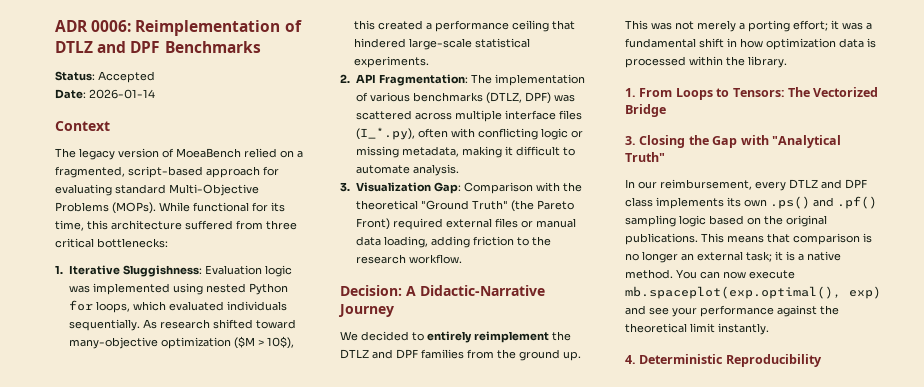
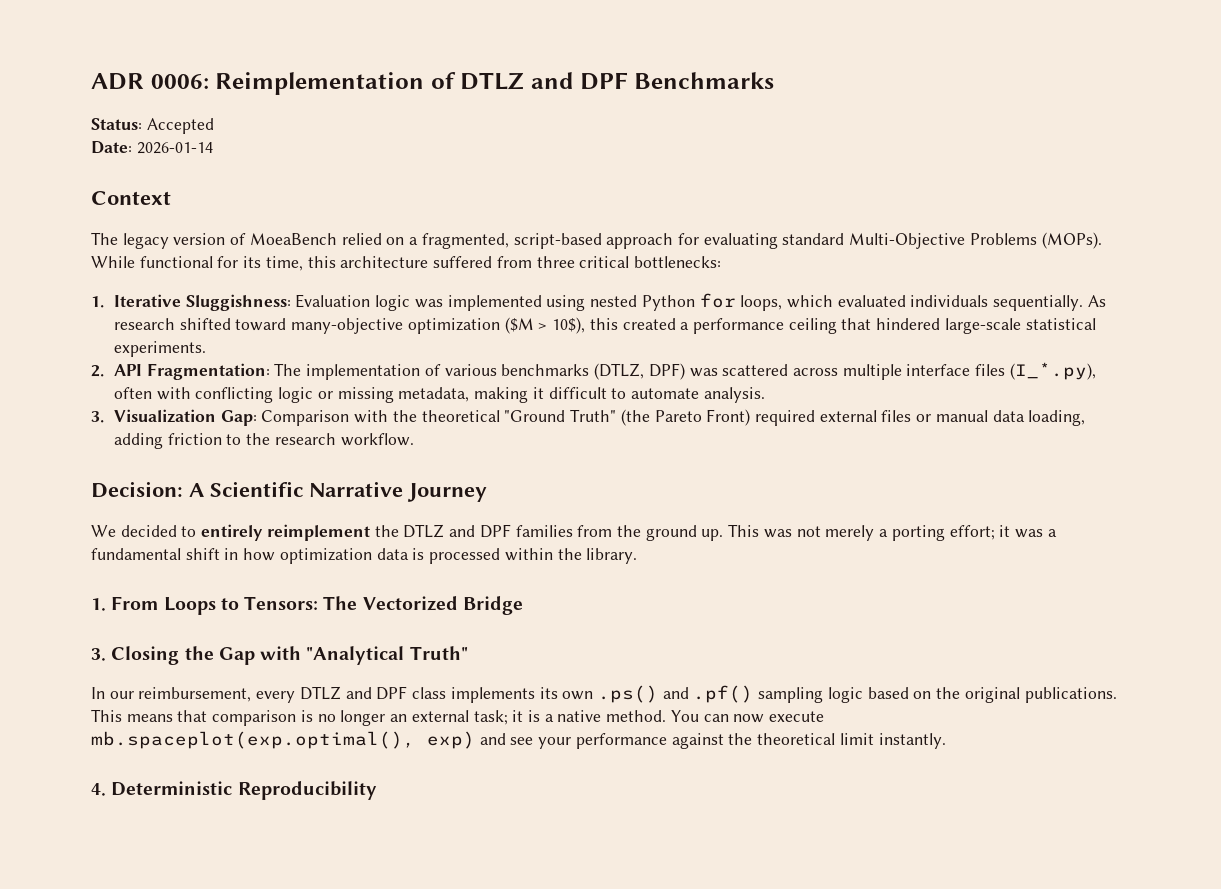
[420,285,545,296] Didactic-Narrative -> [210,481,403,497] Scientific Narrative

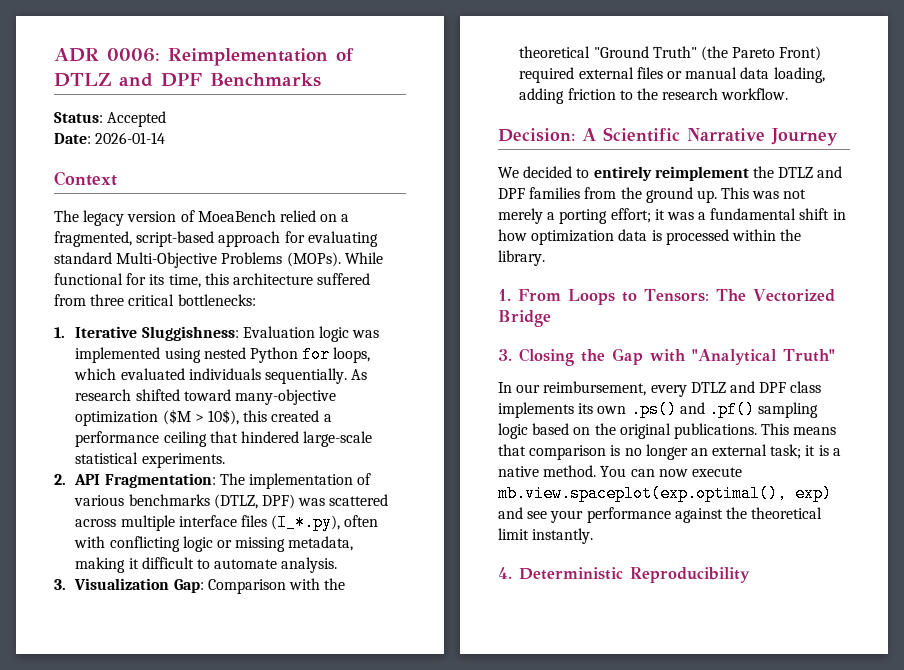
[91,731,415,749] mb.spaceplot(exp.optimal(), -> [498,485,787,502] mb.view.spaceplot(exp.optimal(),

